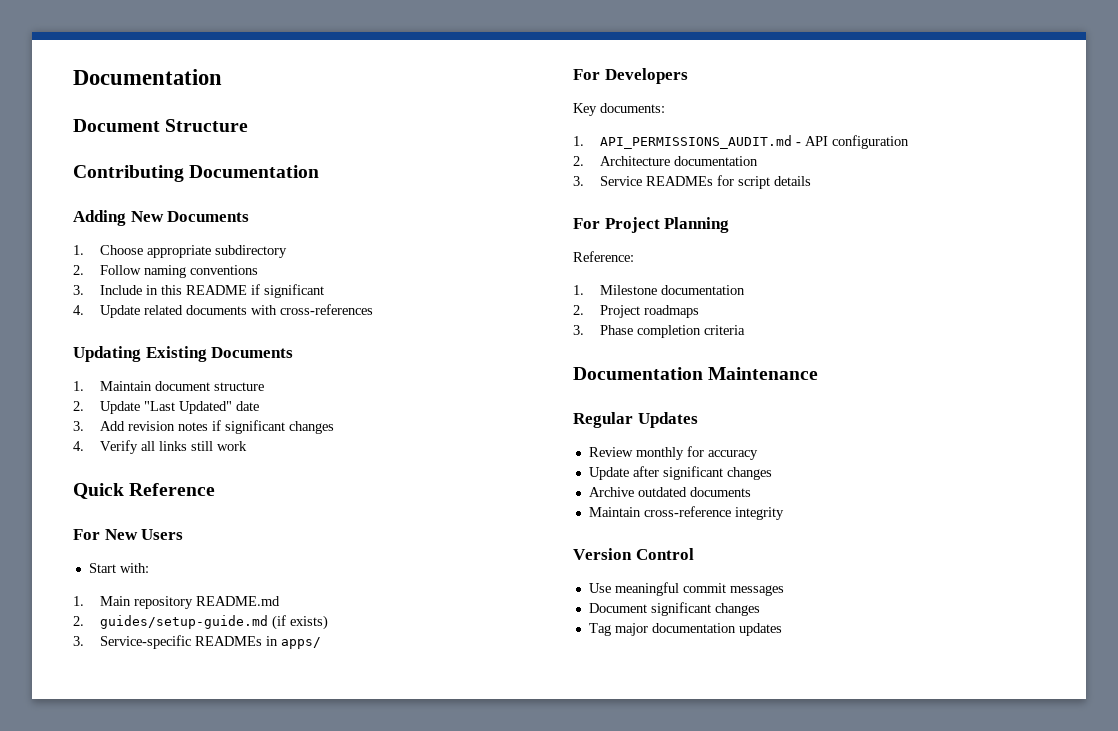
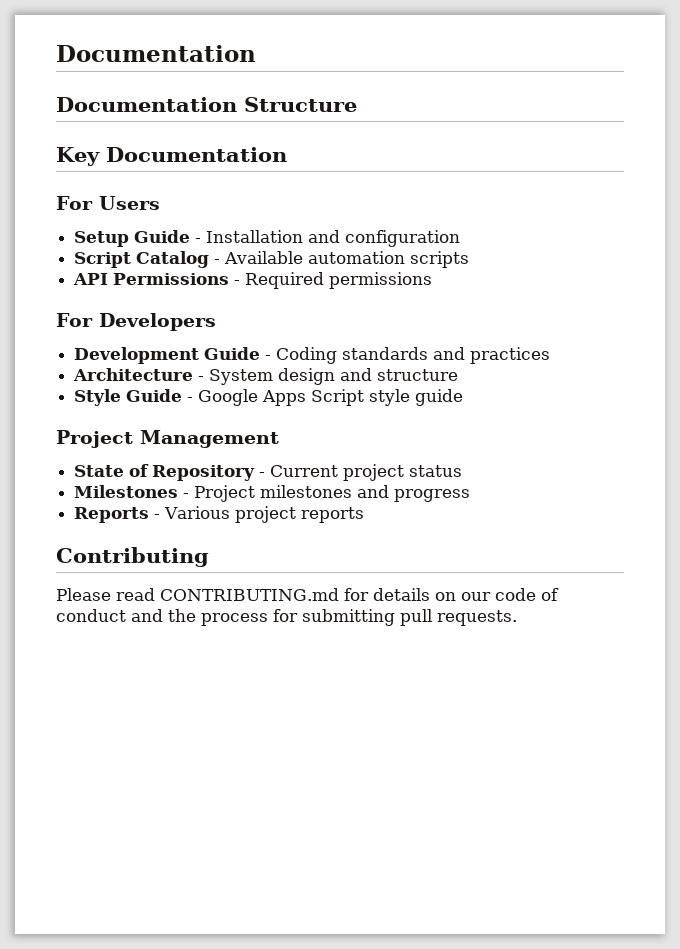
[73,69,222,85] [73,119,160,132] Documentation // Document -> [56,45,256,62] [56,97,237,112] Documentation // Documentation
[73,165,320,182] [73,210,250,226] [73,245,288,258] [73,265,259,278] [73,284,325,298] [73,304,374,318] [73,346,294,362] [73,381,265,391] [73,401,260,414] [73,420,335,434] [73,440,248,454] [73,483,216,499] [73,529,138,540] Contributing Documentation // Adding New Documents // 1. Choose appropriate subdirectory // 2. Follow naming conventions // 3. Include in this README if significant // 4. Update related documents with cross-references // Updating Existing Documents // 1. Maintain document structure // 2. Update "Last Updated" date // 3. Add revision notes if significant changes // 4. Verify all links still work // Quick Reference // For New -> [56,147,287,166] [56,196,93,210] Key Documentation // For
[88,563,149,573] [73,596,281,609] [73,615,329,630] [73,635,322,649] [573,68,688,84] [573,103,665,116] [573,135,910,149] [573,156,759,166] [573,175,812,189] [573,217,730,233] [573,251,634,262] [573,285,746,295] [573,305,700,318] [573,325,746,338] [573,367,819,380] [573,412,698,428] [588,446,758,460] [588,466,772,480] [588,487,751,497] [588,506,784,520] [573,548,694,560] [588,582,784,596] [588,602,760,616] [588,623,782,636] Start with: // 1. Main repository README.md // 2. guides/setup-guide.md (if exists) // 3. Service-specific READMEs in apps/ // For Developers // Key documents: // 1. API_PERMISSIONS_AUDIT.md - API configuration // 2. Architecture documentation // 3. Service READMEs for script details // For Project Planning // Reference: // 1. Milestone documentation // 2. Project roadmaps // 3. Phase completion criteria // Documentation Maintenance // Regular Updates // Review monthly for accuracy // Update after significant changes // Archive outdated documents // Maintain cross-reference integrity // Version Control // Use meaningful commit messages // Document significant changes // Tag major documentation updates -> [74,230,461,247] [74,251,470,268] [73,272,433,289] [56,313,216,331] [74,347,551,364] [73,368,459,385] [74,389,464,406] [56,430,279,448] [74,464,463,481] [74,485,471,502] [74,506,365,523] [56,547,209,567] [56,588,559,601] [56,609,517,626] Setup Guide - Installation and configuration // Script Catalog - Available automation scripts // API Permissions - Required permissions // For Developers // Development Guide - Coding standards and practices // Architecture - System design and structure // Style Guide - Google Apps Script style guide // Project Management // State of Repository - Current project status // Milestones - Project milestones and progress // Reports - Various project reports // Contributing // Please read CONTRIBUTING.md for details on our code of conduct and the process for submitting pull requests.

